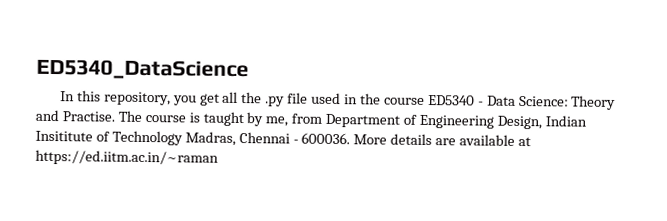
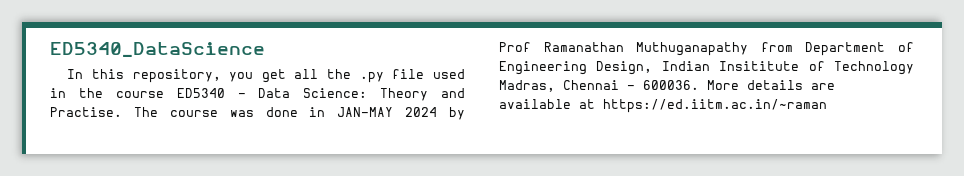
[188,111,289,127] is taught by me, -> [229,107,465,120] [499,42,749,56] was done in JAN-MAY 2024 by Prof Ramanathan Muthuganapathy

